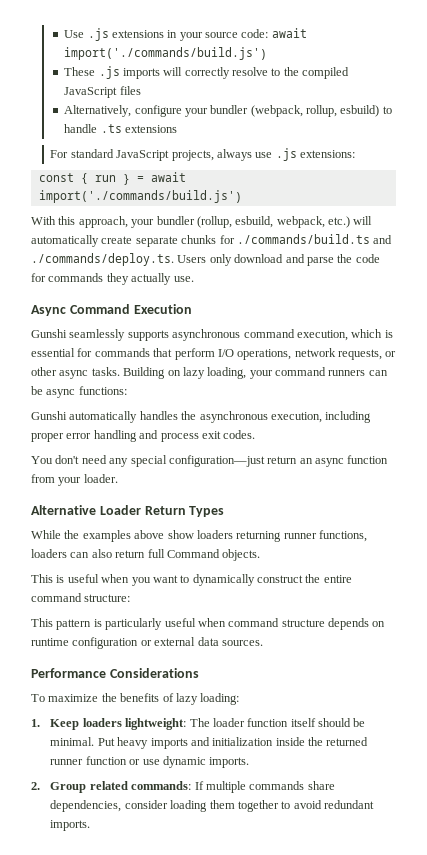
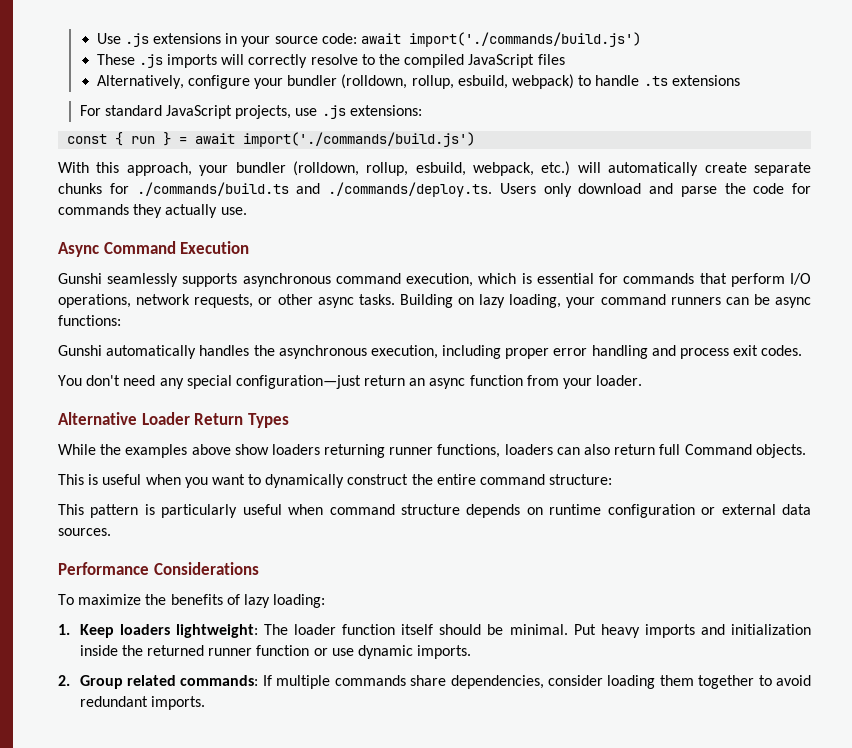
[250,105,380,117] (webpack, rollup, esbuild) -> [341,74,574,89] (rolldown, rollup, esbuild, webpack)
[216,149,252,161] always -> (292, 112) none
[196,216,232,228] (rollup, -> [292,161,409,176] (rolldown, rollup,

